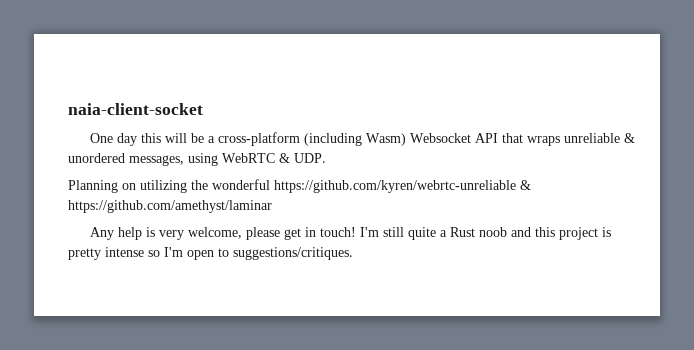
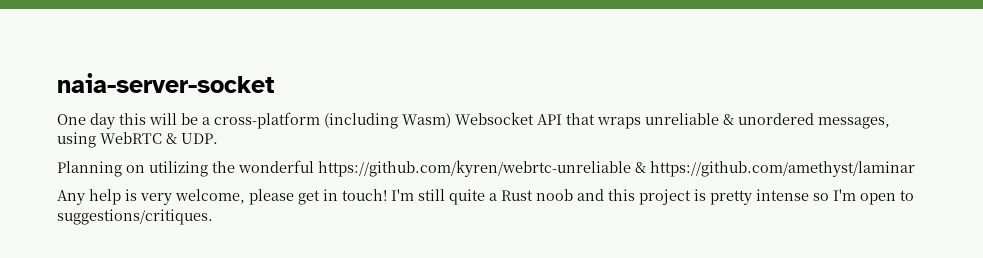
[68,103,203,115] naia-client-socket -> [57,73,274,93] naia-server-socket

